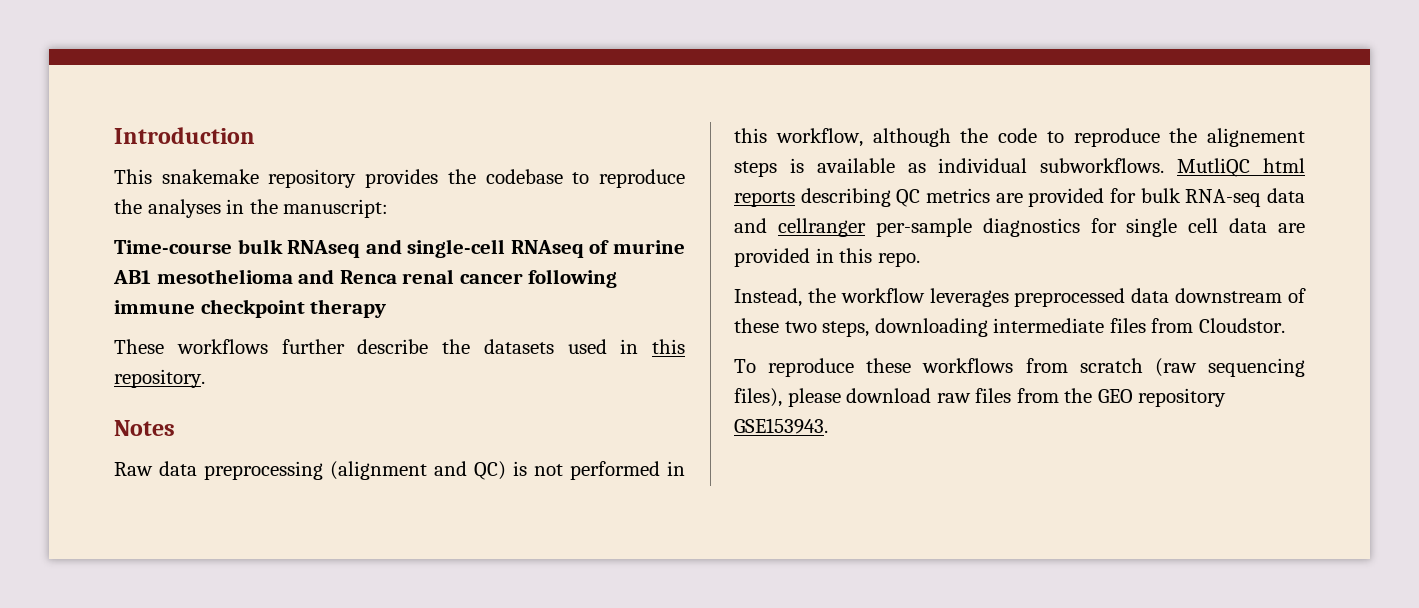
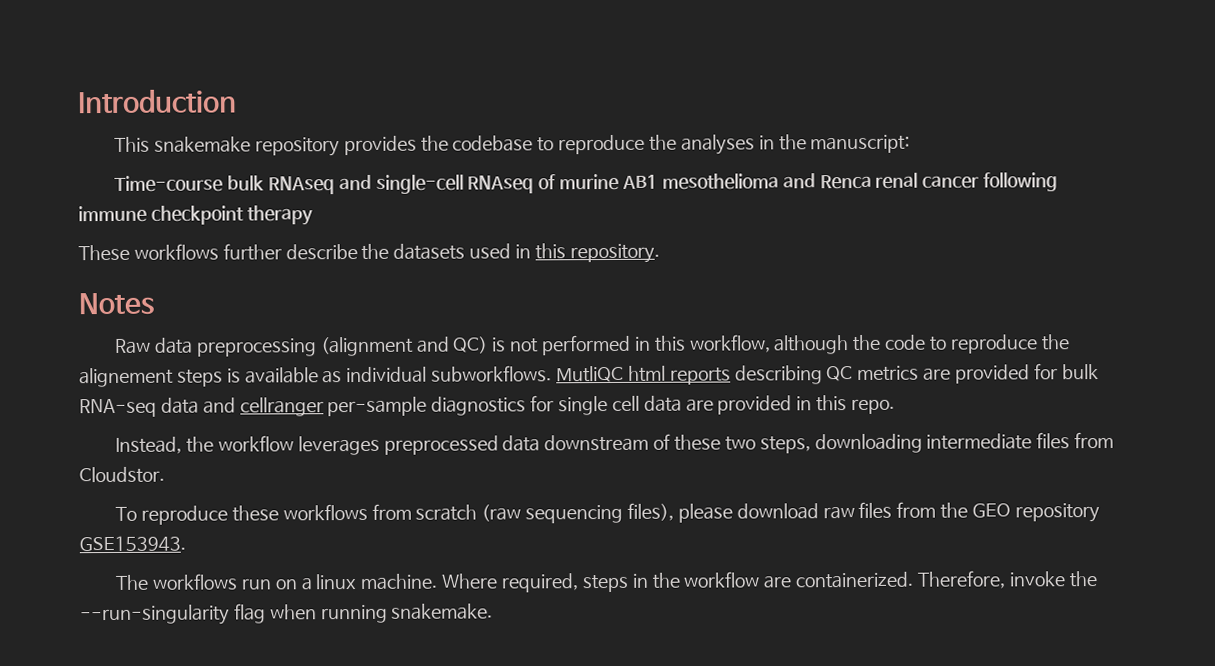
(828, 426) none -> [115,570,1098,593] [80,603,494,626] // The workflows run on a linux machine. Where required, steps in the workflow are containerized. Therefore, invoke the --run-singularity flag when running snakemake.

